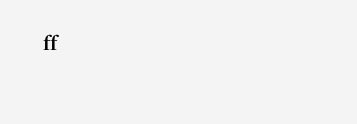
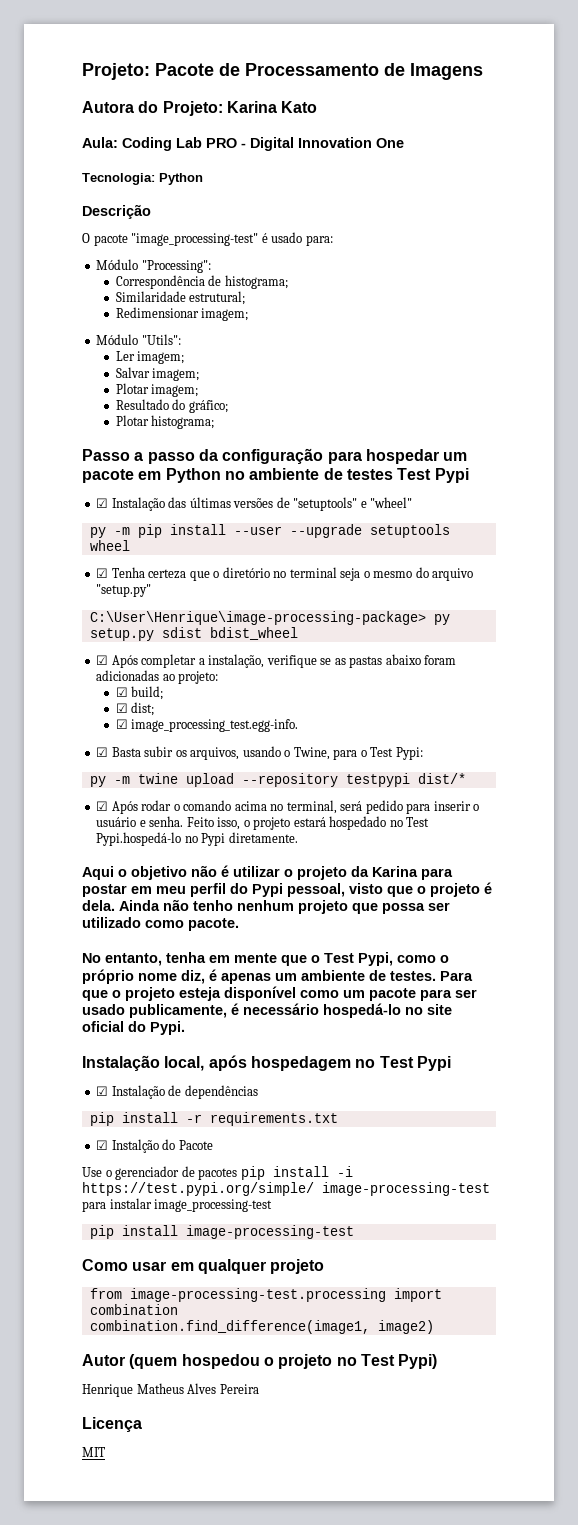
[43,34,60,50] ff -> [82,63,483,80] [82,101,318,116] [82,137,404,151] [82,173,203,185] [82,204,151,219] [82,232,333,246] [96,259,211,273] [115,275,288,289] [115,291,246,305] [115,307,249,321] [96,334,181,345] [115,351,185,364] [115,367,200,381] [115,383,199,397] [115,399,228,413] [115,415,215,429] [82,448,468,464] [82,468,469,483] [96,497,413,511] [89,524,450,538] [89,540,130,551] [96,567,474,581] [96,584,152,597] [89,611,450,625] [89,627,298,641] [96,654,457,668] [96,670,219,684] [115,686,164,700] [115,702,155,716] [115,719,299,732] [96,746,423,760] [89,773,466,787] [96,800,480,814] [96,816,430,830] [96,832,298,846] [82,865,453,880] [82,882,492,897] [82,899,450,914] [82,917,239,931] [82,952,449,966] [82,969,473,984] [82,986,477,1001] [82,1003,452,1018] [82,1021,185,1035] [82,1055,451,1071] [96,1085,258,1099] [89,1112,338,1126] [96,1139,213,1153] [82,1166,353,1180] [82,1182,490,1196] [82,1198,273,1212] [89,1225,354,1239] [82,1259,325,1274] [89,1288,442,1302] [89,1304,178,1315] [89,1320,434,1334] [82,1354,438,1369] [82,1383,259,1397] [82,1417,142,1432] [82,1447,105,1457] Projeto: Pacote de Processamento de Imagens // Autora do Projeto: Karina Kato // Aula: Coding Lab PRO - Digital Innovation One // Tecnologia: Python // Descrição // O pacote "image_processing-test" é usado para: // Módulo "Processing": // Correspondência de histograma; // Similaridade estrutural; // Redimensionar imagem; // Módulo "Utils": // Ler imagem; // Salvar imagem; // Plotar imagem; // Resultado do gráfico; // Plotar histograma; // Passo a passo da configuração para hospedar um pacote em Python no ambiente de testes Test Pypi // ☑ Instalação das últimas versões de "setuptools" e "wheel" // py -m pip install --user --upgrade setuptools wheel // ☑ Tenha certeza que o diretório no terminal seja o mesmo do arquivo "setup.py" // C:\User\Henrique\image-processing-package> py setup.py sdist bdist_wheel // ☑ Após completar a instalação, verifique se as pastas abaixo foram adicionadas ao projeto: // ☑ build; // ☑ dist; // ☑ image_processing_test.egg-info. // ☑ Basta subir os arquivos, usando o Twine, para o Test Pypi: // py -m twine upload --repository testpypi dist/* // ☑ Após rodar o comando acima no terminal, será pedido para inserir o usuário e senha. Feito isso, o projeto estará hospedado no Test Pypi.hospedá-lo no Pypi diretamente. // Aqui o objetivo não é utilizar o projeto da Karina para postar em meu perfil do Pypi pessoal, visto que o projeto é dela. Ainda não tenho nenhum projeto que possa ser utilizado como pacote. // No entanto, tenha em mente que o Test Pypi, como o próprio nome diz, é apenas um ambiente de testes. Para que o projeto esteja disponível como um pacote para ser usado publicamente, é necessário hospedá-lo no site oficial do Pypi. // Instalação local, após hospedagem no Test Pypi // ☑ Instalação de dependências // pip install -r requirements.txt // ☑ Instalção do Pacote // Use o gerenciador de pacotes pip install -i https://test.pypi.org/simple/ image-processing-test para instalar image_processing-test // pip install image-processing-test // Como usar em qualquer projeto // from image-processing-test.processing import combination // combination.find_difference(image1, image2) // Autor (quem hospedou o projeto no Test Pypi) // Henrique Matheus Alves Pereira // Licença // MIT

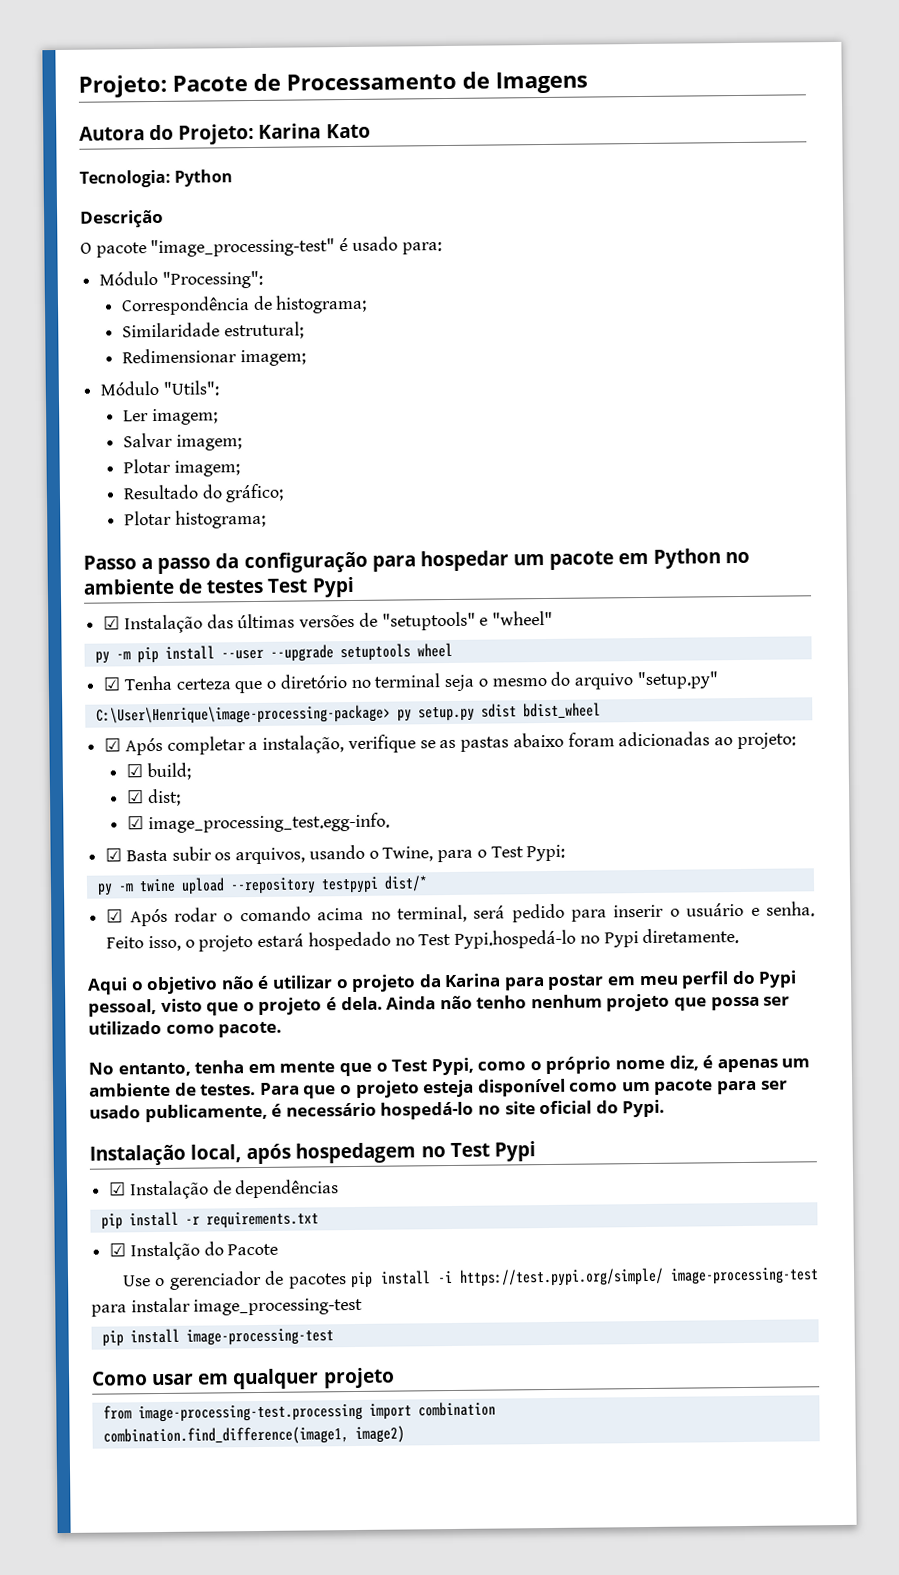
[82,137,404,151] // Aula: Coding Lab PRO - Digital Innovation One -> (371, 131) none
[82,1354,438,1369] [82,1383,259,1397] [82,1417,142,1432] [82,1447,105,1457] // Autor (quem hospedou o projeto no Test Pypi) // Henrique Matheus Alves Pereira // Licença // MIT -> (405, 1434) none

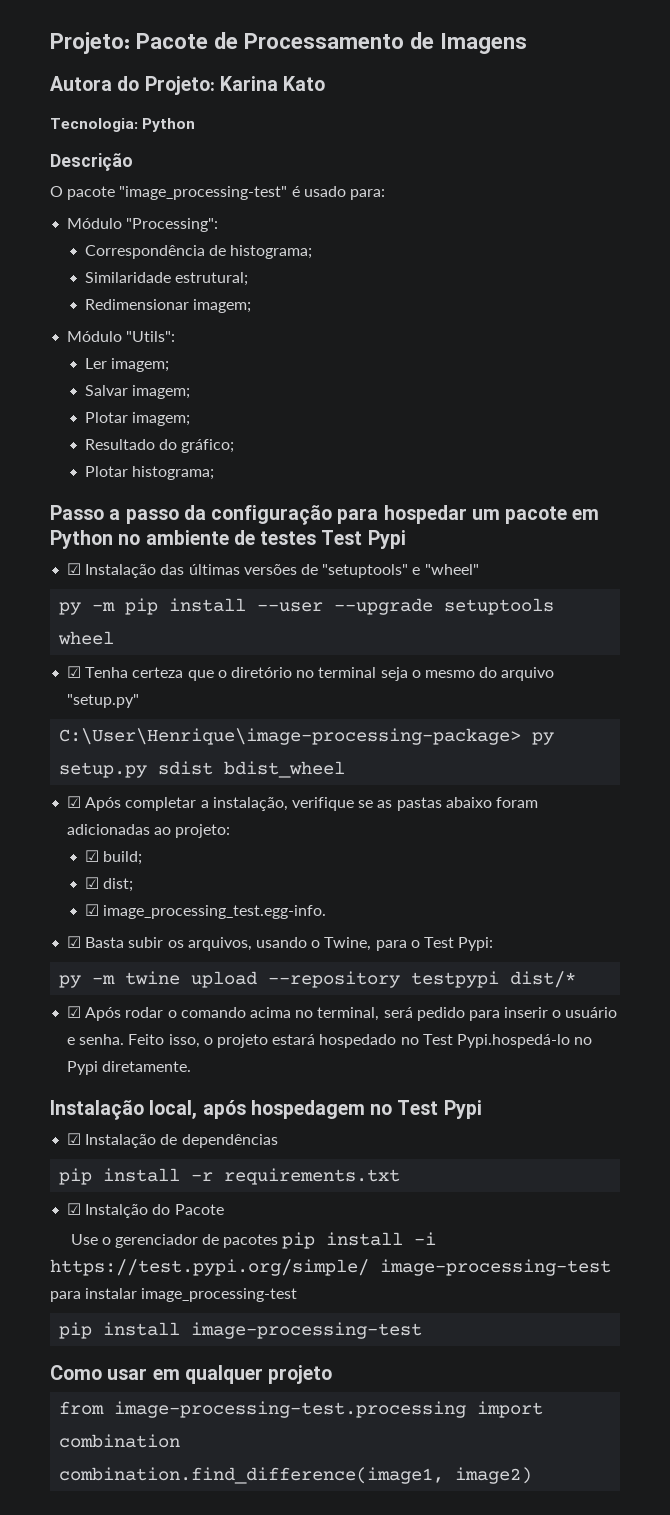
[87,970,798,995] [88,993,791,1017] [88,1020,283,1038] [88,1055,811,1077] [89,1078,788,1099] [89,1099,666,1123] // Aqui o objetivo não é utilizar o projeto da Karina para postar em meu perfil do Pypi pessoal, visto que o projeto é dela. Ainda não tenho nenhum projeto que possa ser utilizado como pacote. // No entanto, tenha em mente que o Test Pypi, como o próprio nome diz, é apenas um ambiente de testes. Para que o projeto esteja disponível como um pacote para ser usado publicamente, é necessário hospedá-lo no site oficial do Pypi. -> (192, 1066) none

